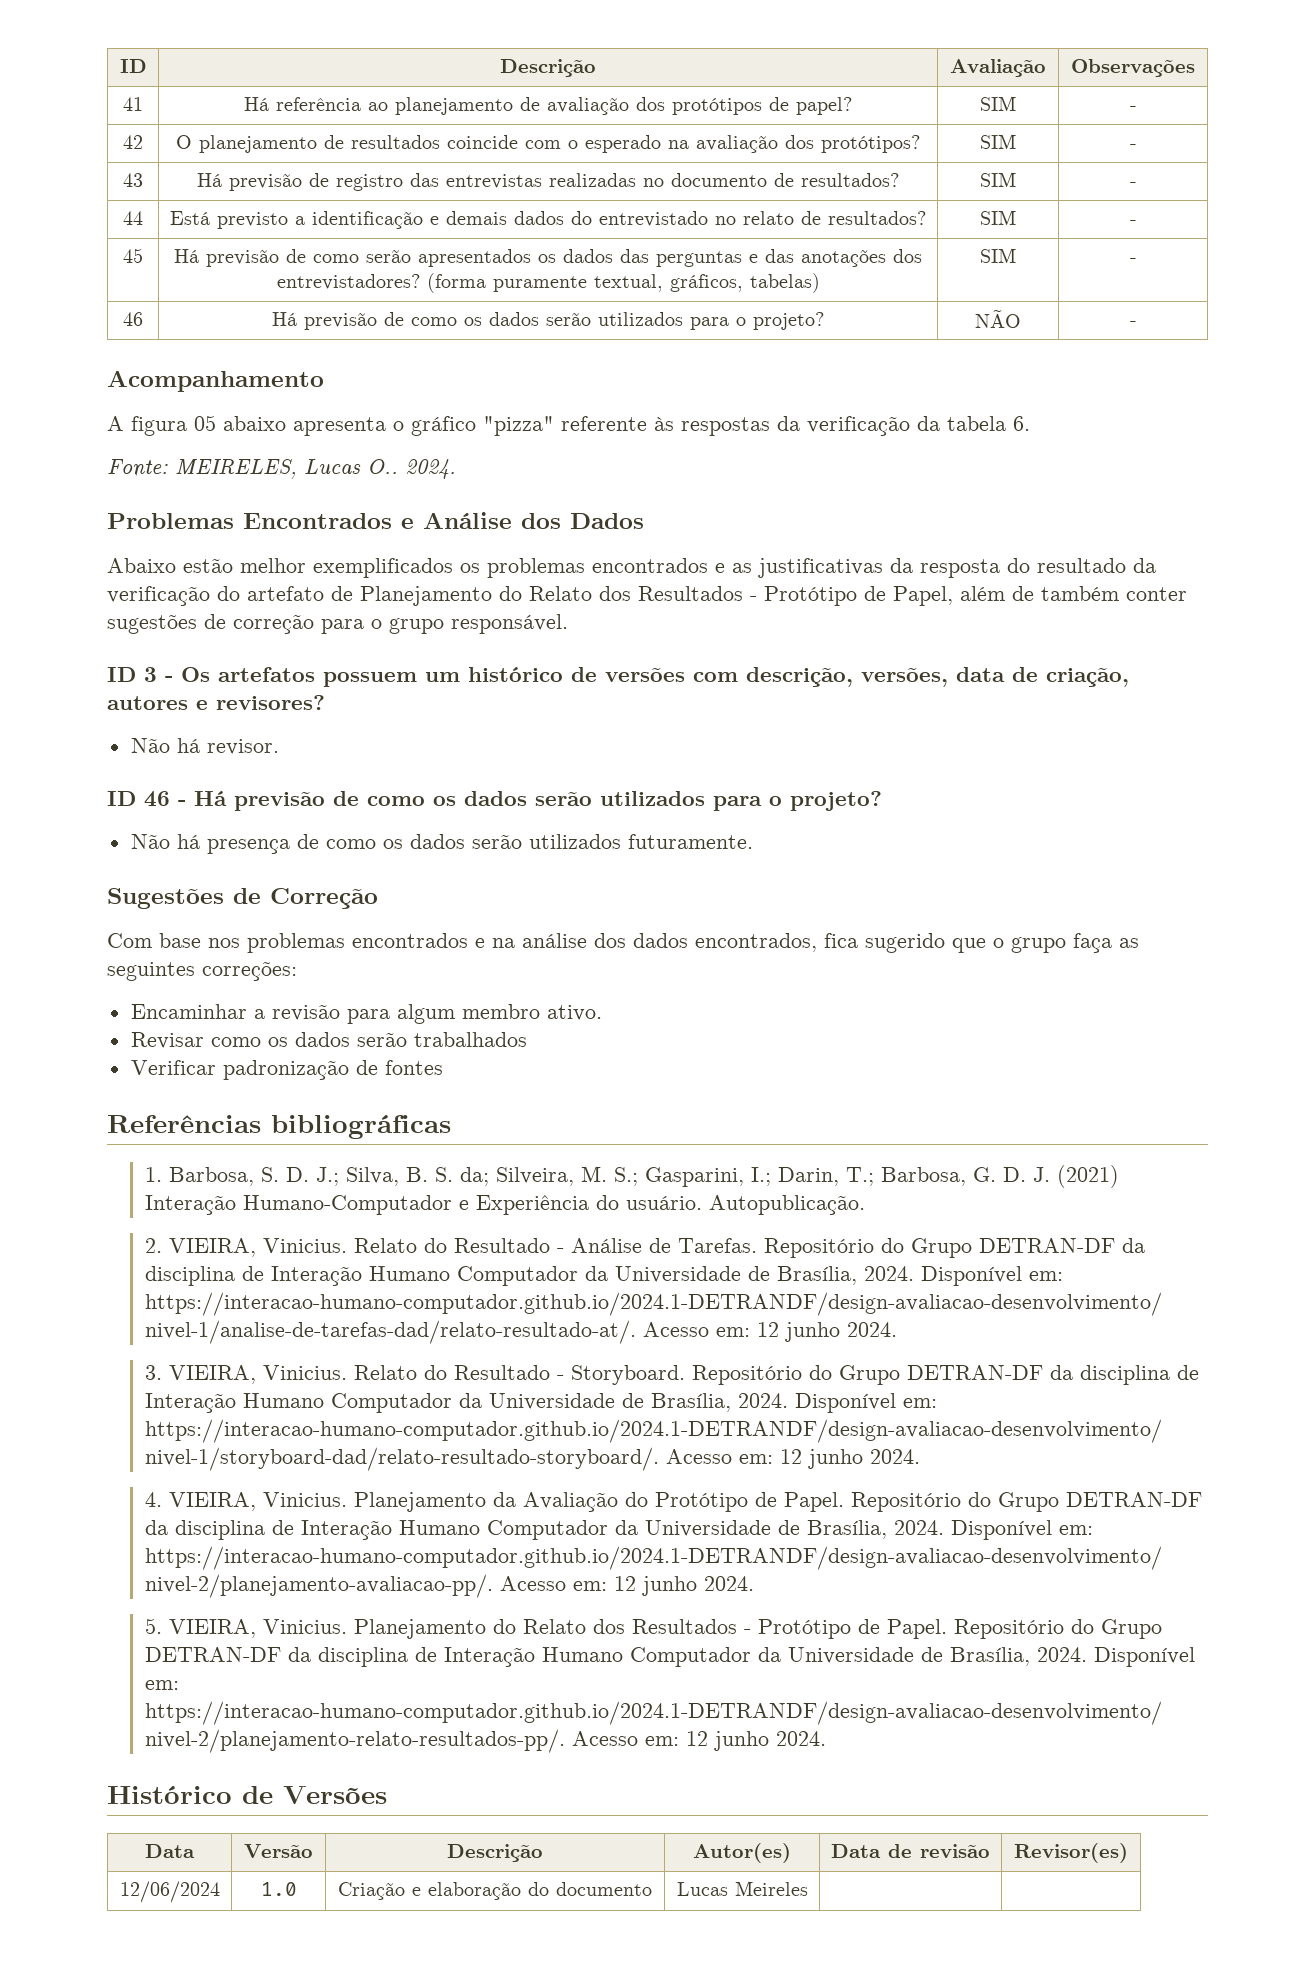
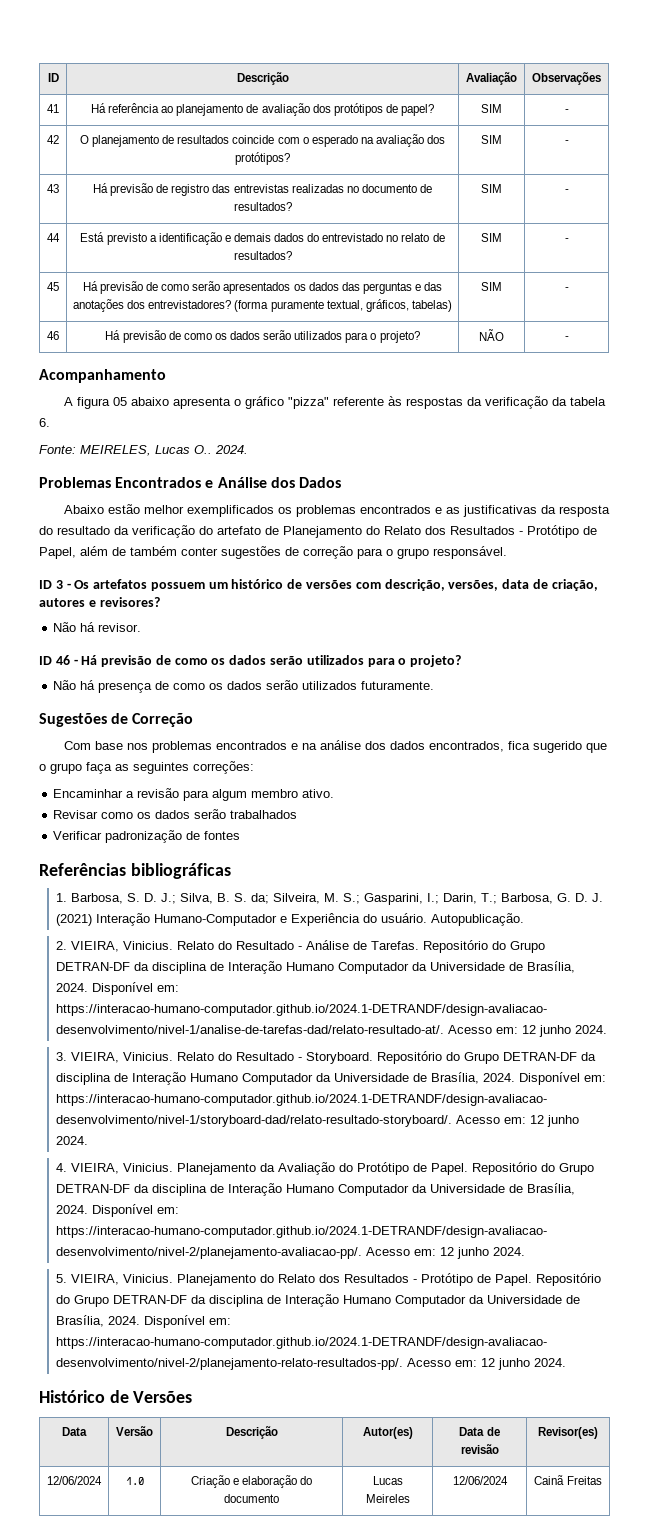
(808, 1888) | -> [452,1476,508,1485] [534,1475,602,1485] 12/06/2024 | Cainã Freitas

